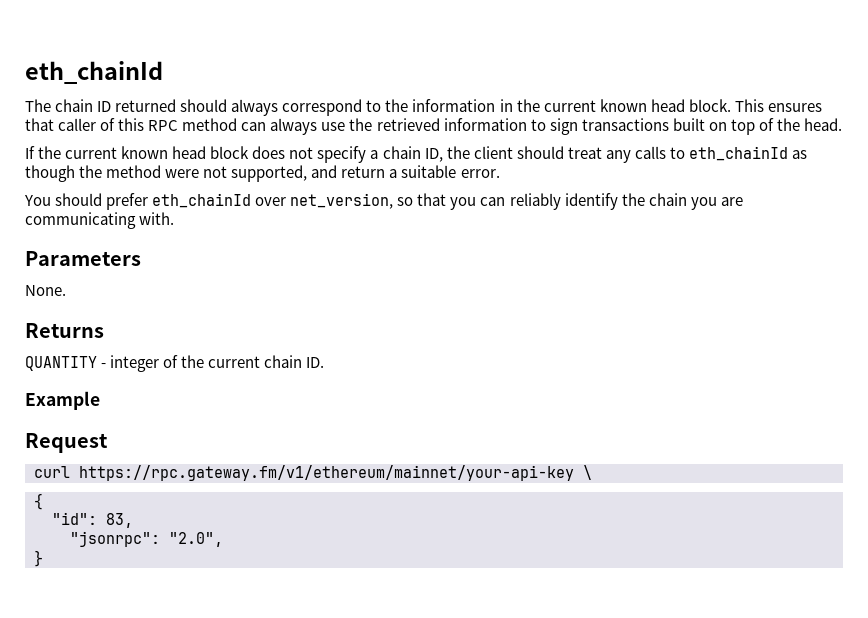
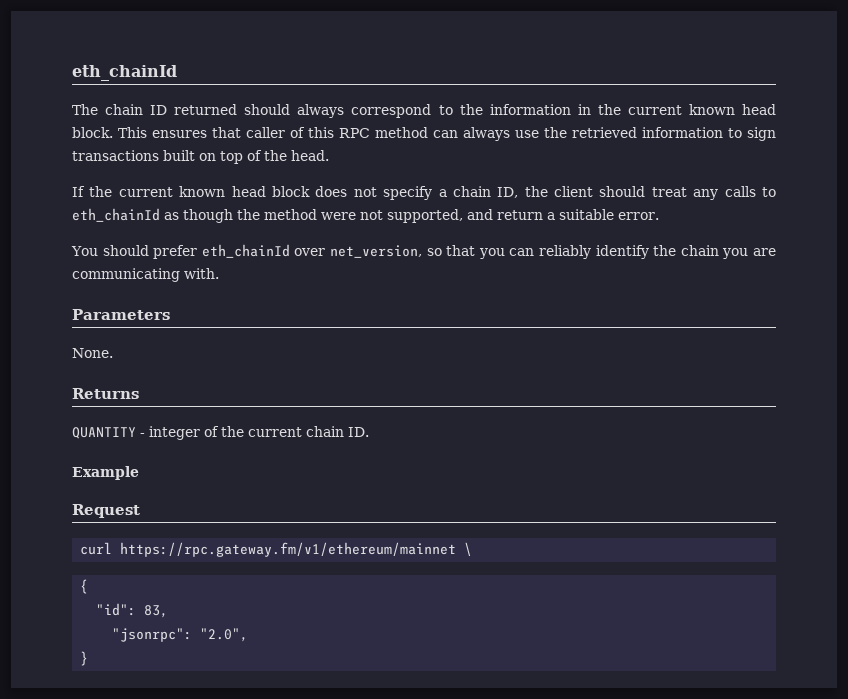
[79,465,574,481] https://rpc.gateway.fm/v1/ethereum/mainnet/your-api-key -> [120,542,457,557] https://rpc.gateway.fm/v1/ethereum/mainnet

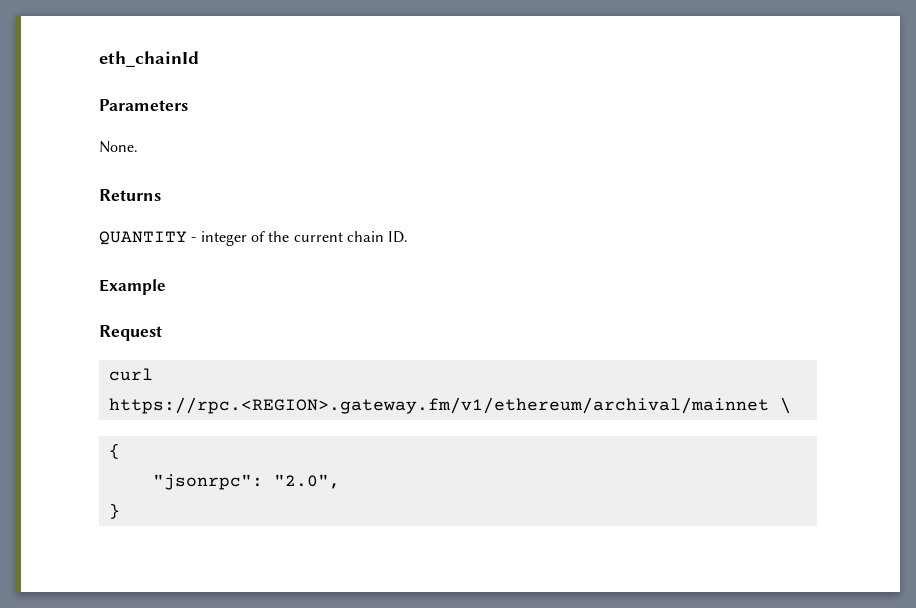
[72,65,177,81] [72,104,776,118] [72,127,776,141] [72,150,329,164] [72,186,777,200] [72,208,659,223] [71,244,777,259] [72,268,219,282] eth_chainId // The chain ID returned should always correspond to the information in the current known head block. This ensures that caller of this RPC method can always use the retrieved information to sign transactions built on top of the head. // If the current known head block does not specify a chain ID, the client should treat any calls to eth_chainId as though the method were not supported, and return a suitable error. // You should prefer eth_chainId over net_version, so that you can reliably identify the chain you are communicating with. -> [99,51,199,67] eth_chainId
[120,542,457,557] https://rpc.gateway.fm/v1/ethereum/mainnet -> [108,397,769,414] https://rpc.<REGION>.gateway.fm/v1/ethereum/archival/mainnet
[96,603,169,618] // "id": 83, -> (120, 451) none

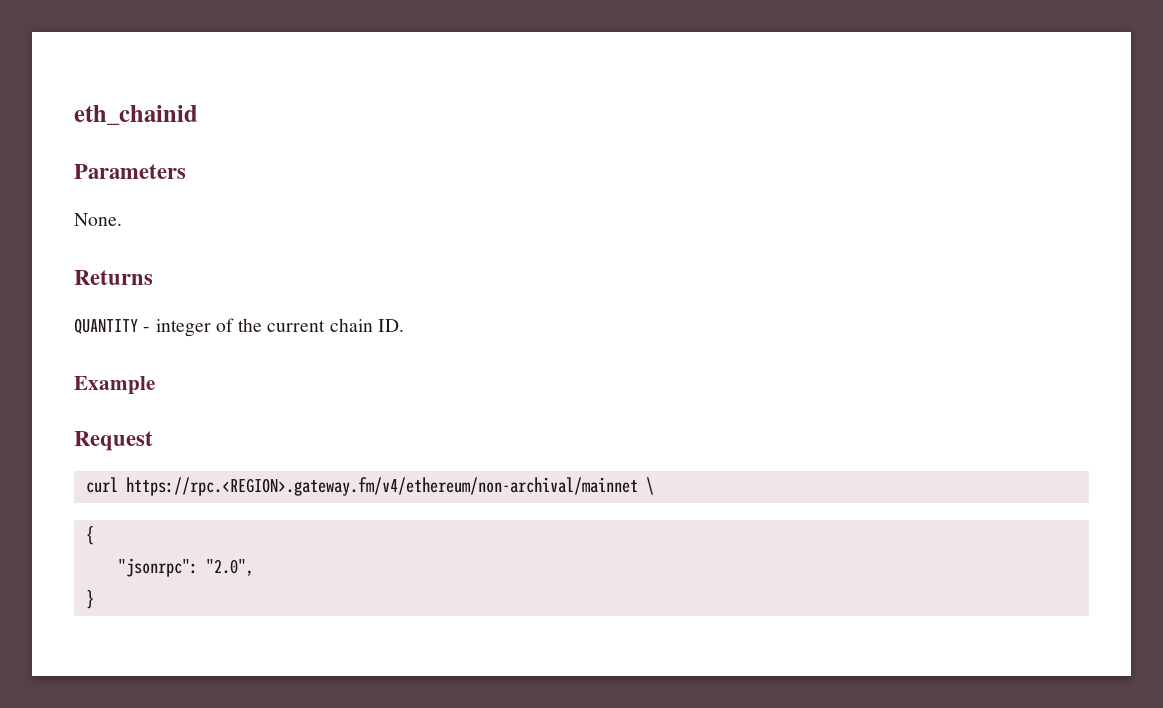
[99,51,199,67] eth_chainId -> [74,105,198,125] eth_chainid
[108,397,769,414] https://rpc.<REGION>.gateway.fm/v1/ethereum/archival/mainnet -> [125,477,638,496] https://rpc.<REGION>.gateway.fm/v4/ethereum/non-archival/mainnet

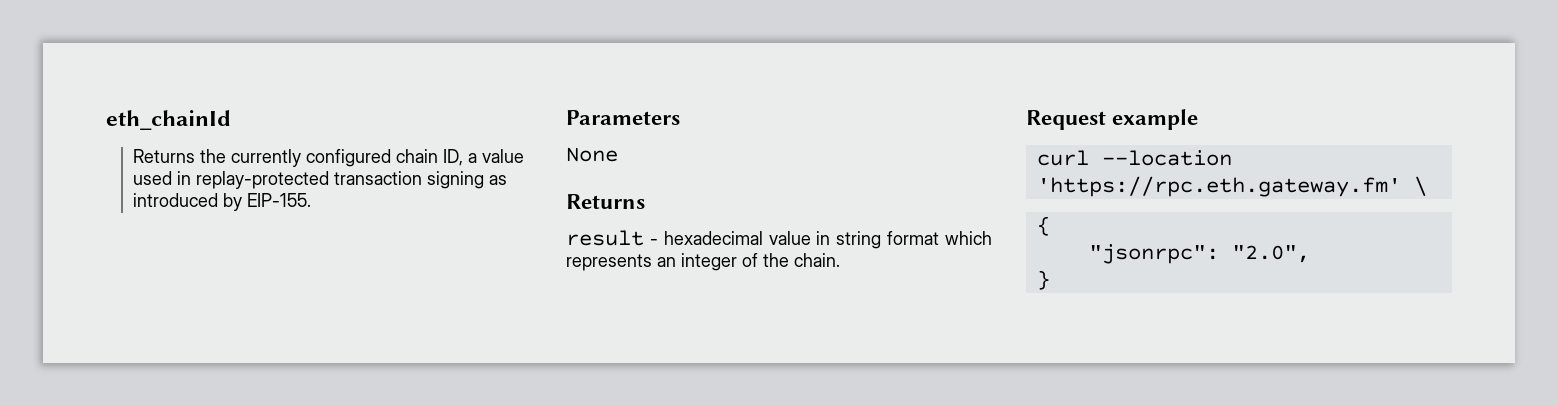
[74,105,198,125] eth_chainid -> [106,110,231,130] [133,149,525,167] [133,171,508,189] [133,193,312,211] eth_chainId // Returns the currently configured chain ID, a value used in replay-protected transaction signing as introduced by EIP-155.
[74,213,122,226] // None. -> [566,147,618,162] // None
[74,318,404,337] [74,376,155,395] QUANTITY - integer of the current chain ID. // Example -> [566,230,992,249] [566,253,840,271] result - hexadecimal value in string format which represents an integer of the chain.
(153, 441) none -> [1112,109,1199,130] example
[125,477,638,496] https://rpc.<REGION>.gateway.fm/v4/ethereum/non-archival/mainnet -> [1101,150,1232,166] [1036,176,1401,197] --location 'https://rpc.eth.gateway.fm'

